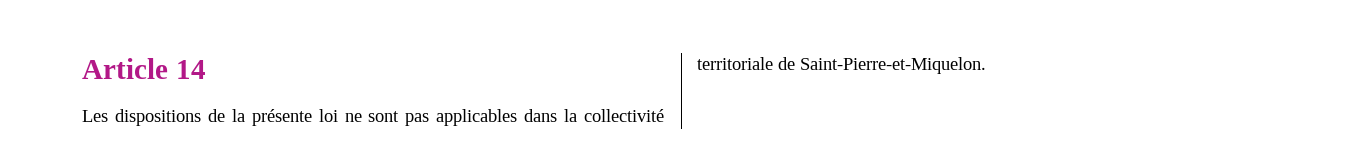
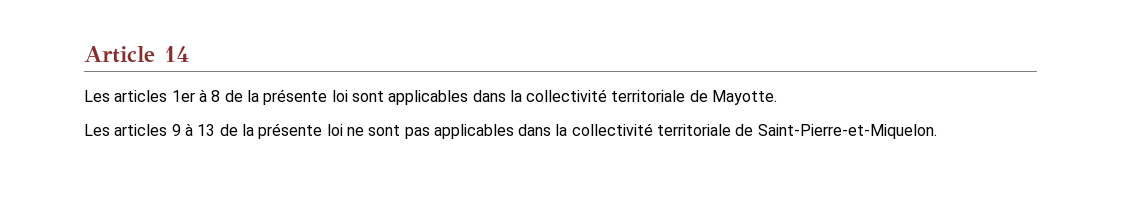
[114,109,201,126] dispositions -> [114,89,778,105] [84,123,216,136] articles 1er à 8 de la présente loi sont applicables dans la collectivité territoriale de Mayotte. // Les articles 9 à 13

